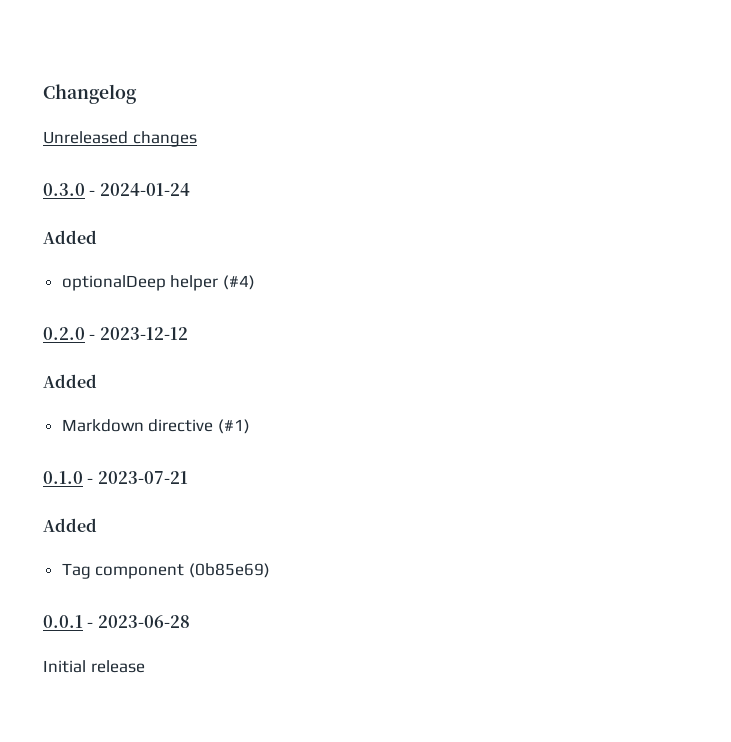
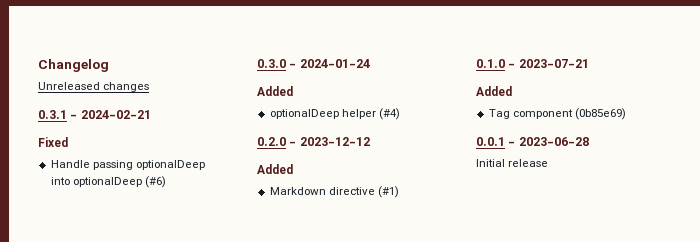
(197, 139) none -> [38,110,151,119] [38,137,68,147] [50,160,205,170] [50,176,166,188] // 0.3.1 - 2024-02-21 // Fixed // Handle passing optionalDeep into optionalDeep (#6)

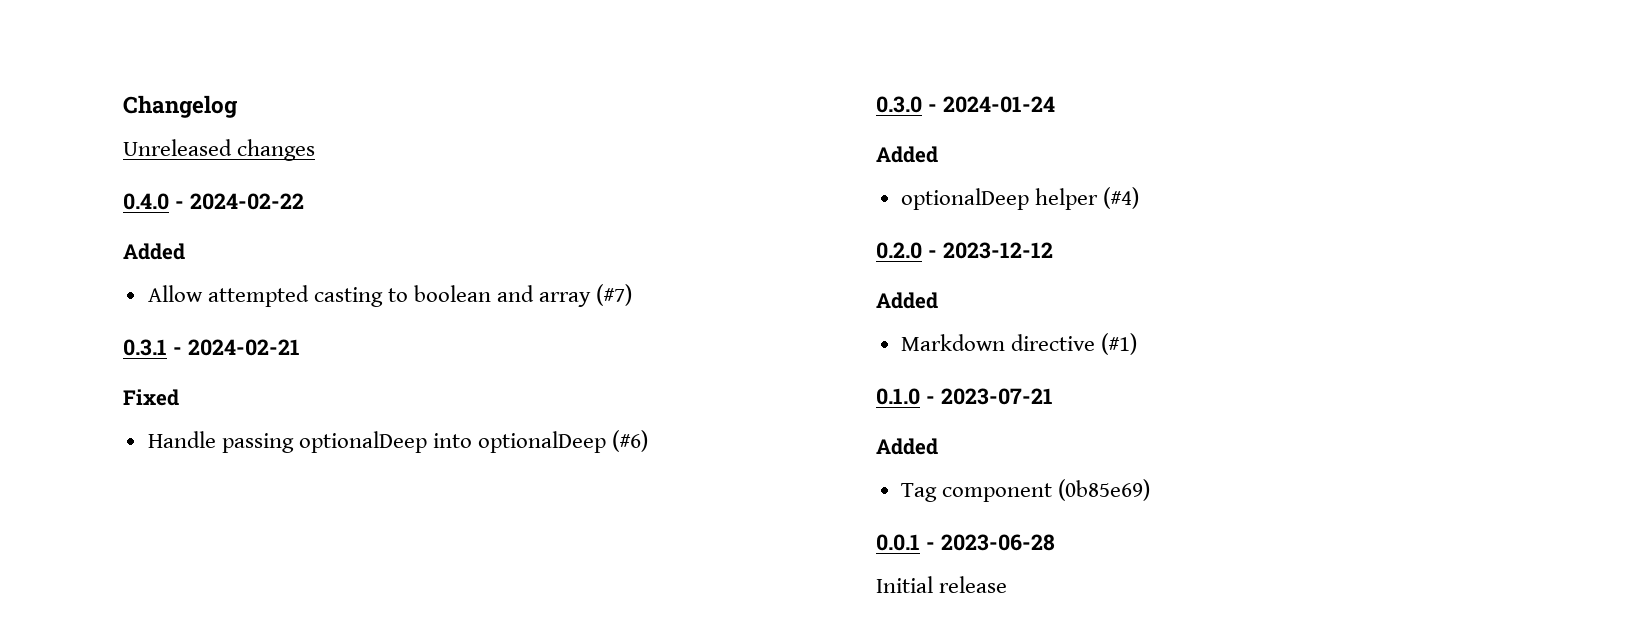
(150, 87) none -> [123,193,304,210] [123,243,185,260] [147,284,633,307] // 0.4.0 - 2024-02-22 // Added // Allow attempted casting to boolean and array (#7)

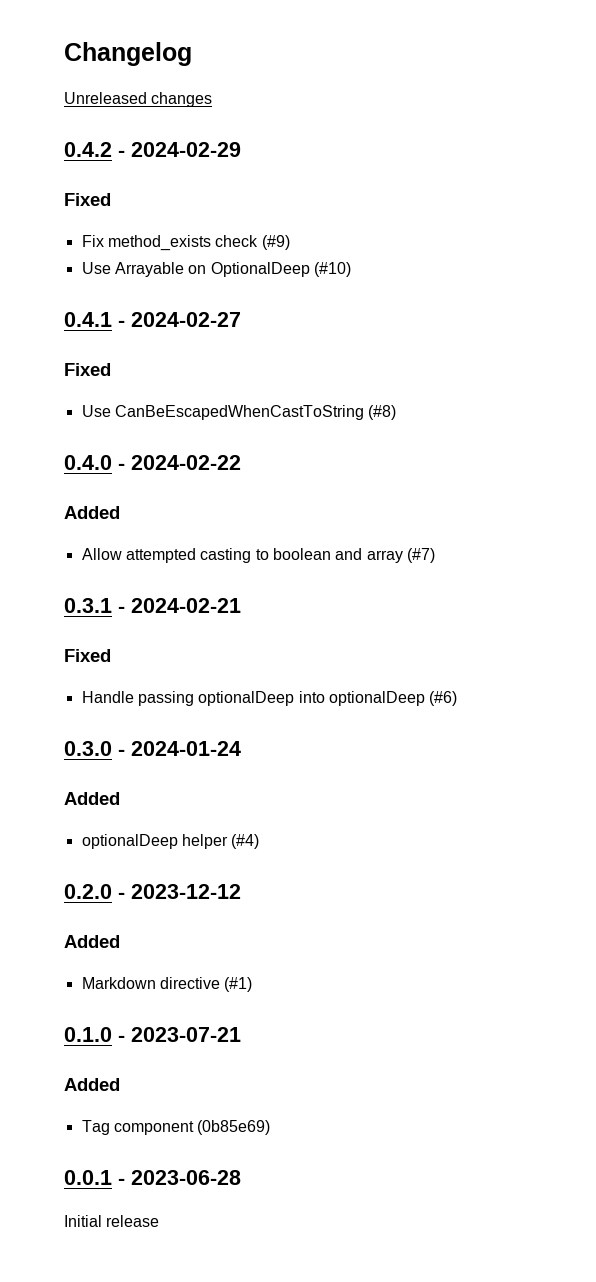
(316, 150) none -> [64,142,241,157] [64,193,111,206] [81,235,290,251] [81,262,351,277] [64,312,241,327] [64,363,111,376] [81,405,397,420] // 0.4.2 - 2024-02-29 // Fixed // Fix method_exists check (#9) // Use Arrayable on OptionalDeep (#10) // 0.4.1 - 2024-02-27 // Fixed // Use CanBeEscapedWhenCastToString (#8)

